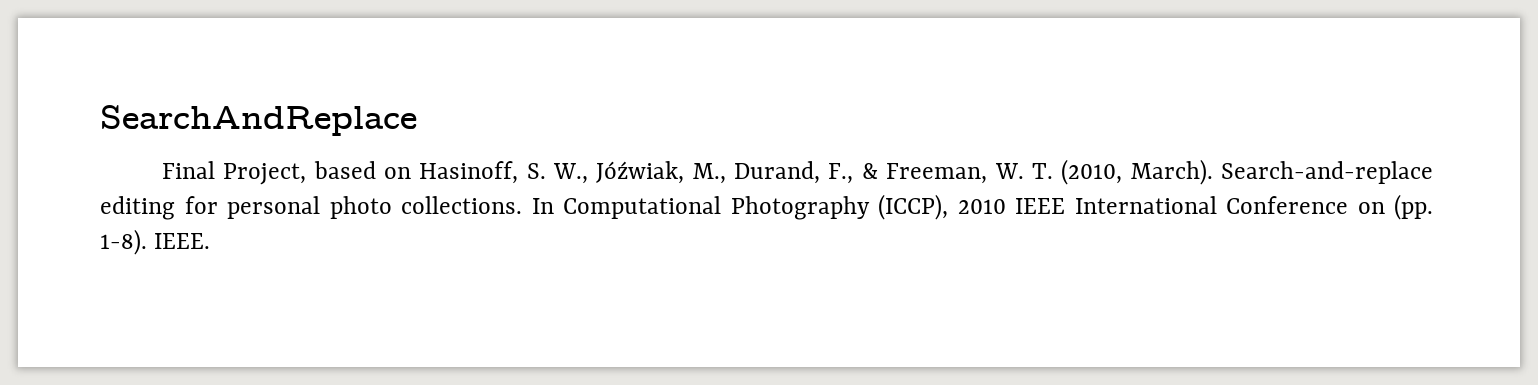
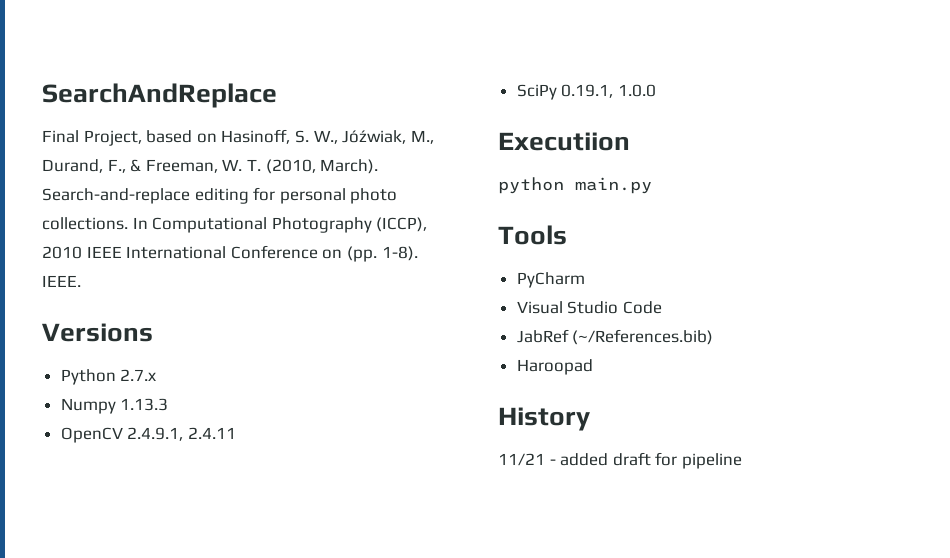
(211, 241) none -> [42,323,153,342] [60,369,157,385] [60,398,169,414] [60,427,236,443] [516,84,656,100] [498,132,630,151] [498,177,652,194] [498,225,567,245] [516,272,585,288] [516,301,662,314] [516,329,714,345] [516,359,593,375] [498,407,590,431] [498,452,742,469] // Versions // Python 2.7.x // Numpy 1.13.3 // OpenCV 2.4.9.1, 2.4.11 // SciPy 0.19.1, 1.0.0 // Executiion // python main.py // Tools // PyCharm // Visual Studio Code // JabRef (~/References.bib) // Haroopad // History // 11/21 - added draft for pipeline

